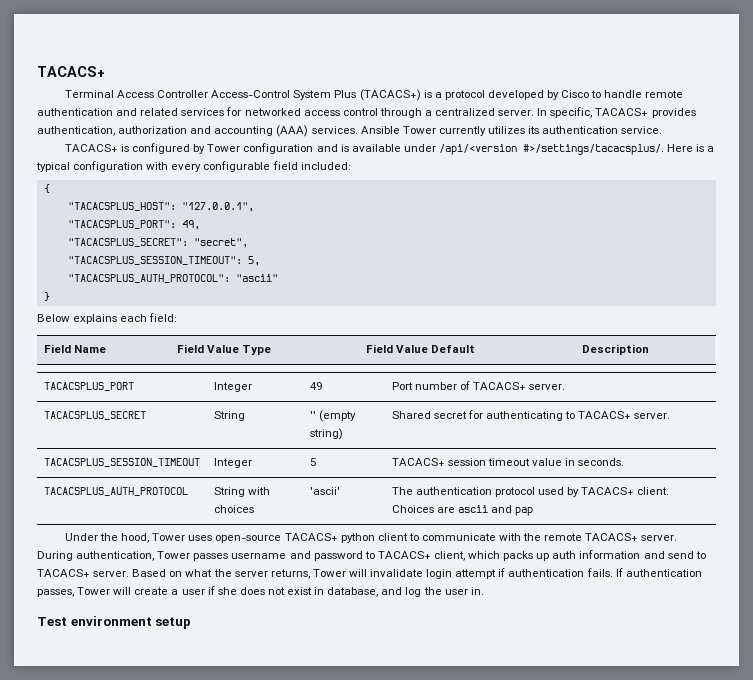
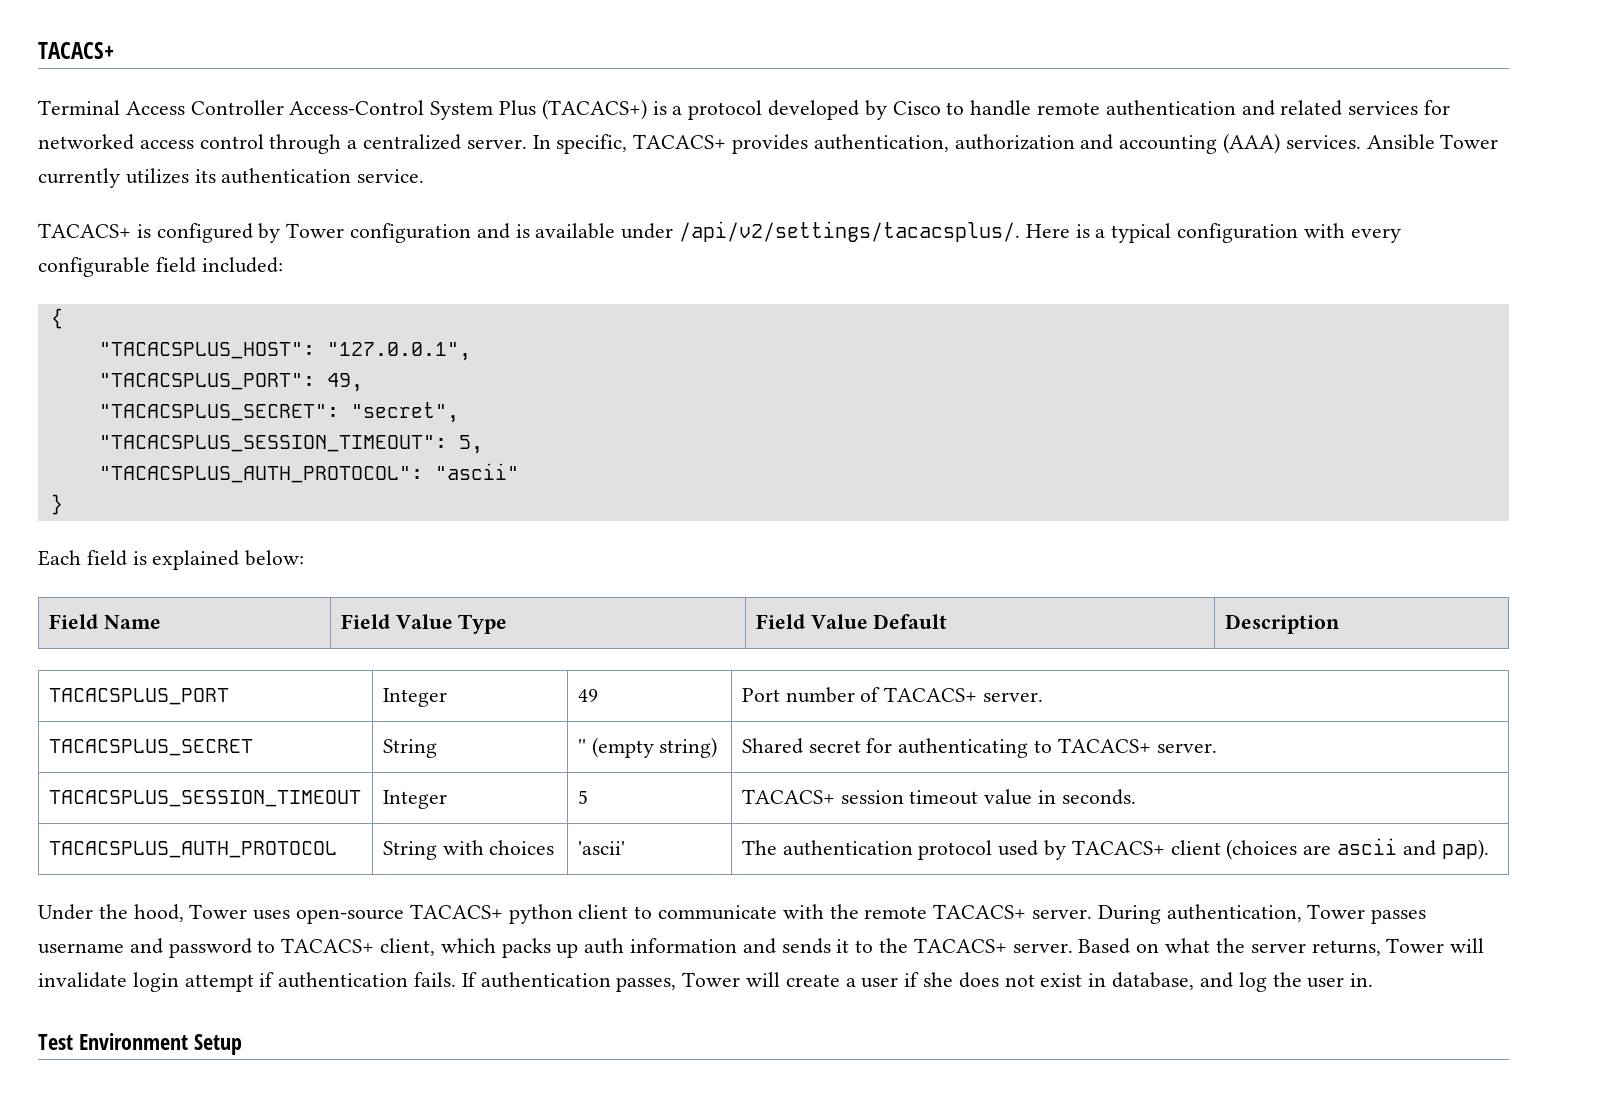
[438,144,664,155] /api/<version #>/settings/tacacsplus/. -> [679,221,1021,242] /api/v2/settings/tacacsplus/.
[37,313,178,324] Below explains each field: -> [38,550,305,570] Each field is explained below:
[637,487,670,495] [391,505,434,513] client. Choices -> [1170,839,1298,860] client (choices
[515,507,534,516] pap -> [1441,839,1489,860] pap).
[667,551,706,559] send to -> [781,938,909,954] sends it to the
[70,616,192,629] environment setup -> [78,1033,242,1055] Environment Setup

